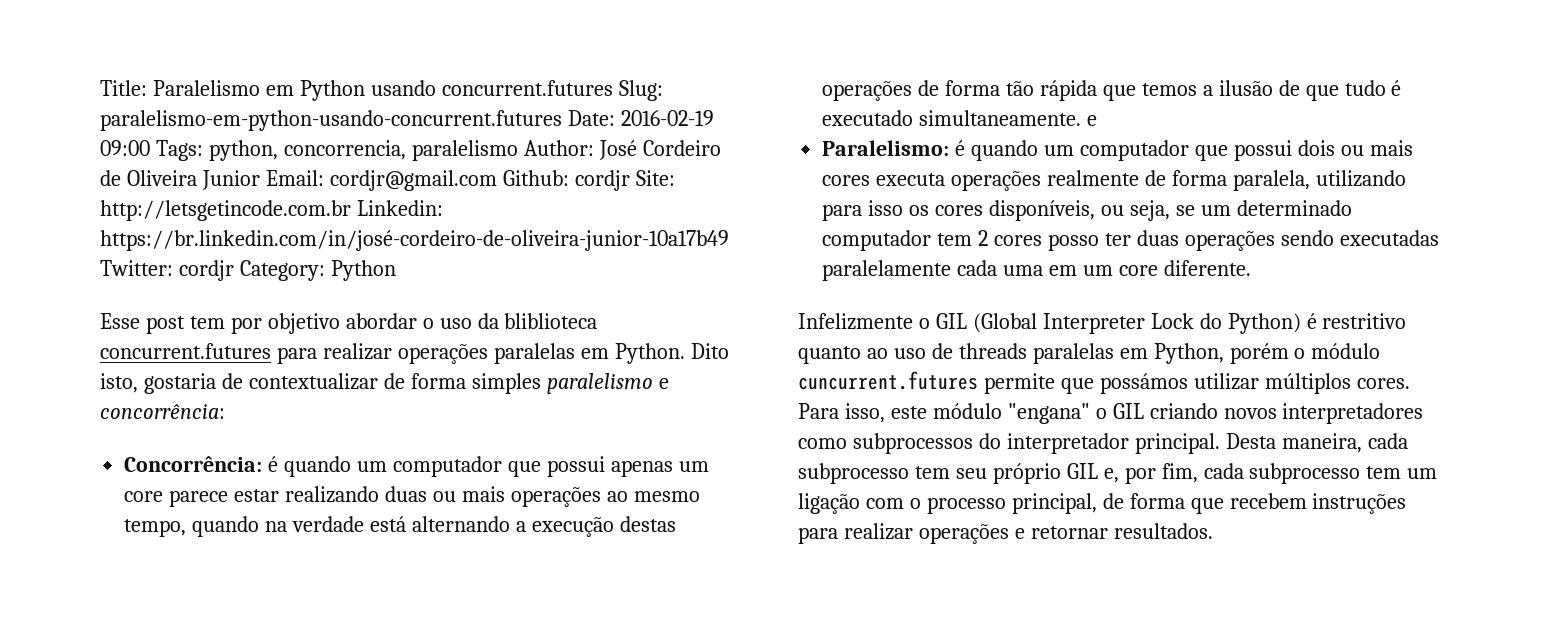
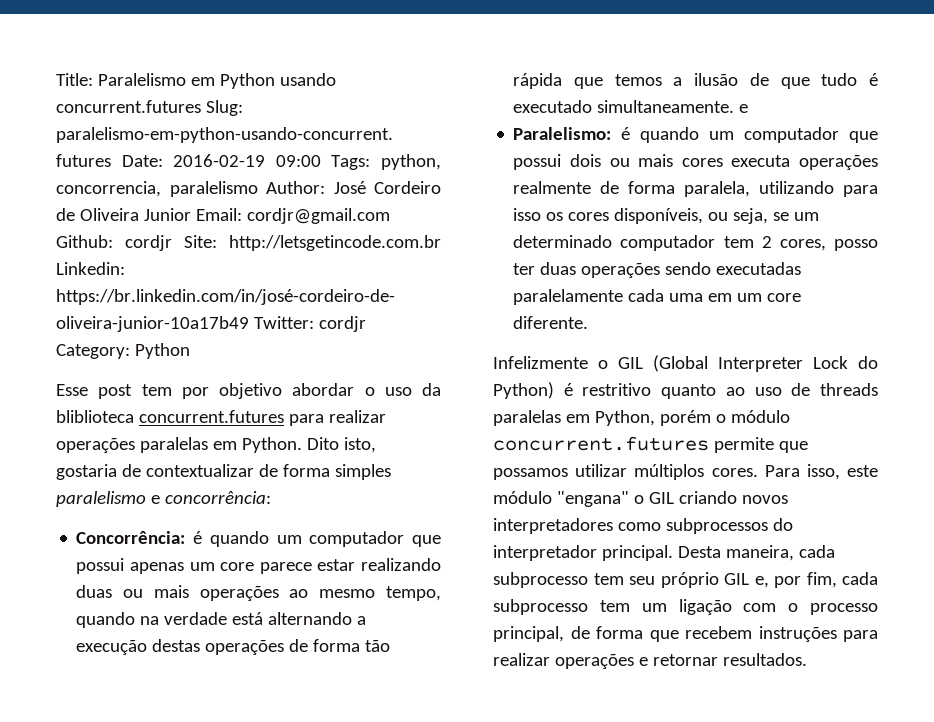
[994,235,1043,246] cores -> [779,239,826,251] cores,
[798,371,978,390] cuncurrent.futures -> [493,436,709,451] concurrent.futures
[1099,373,1188,394] possámos -> [493,468,568,480] possamos

